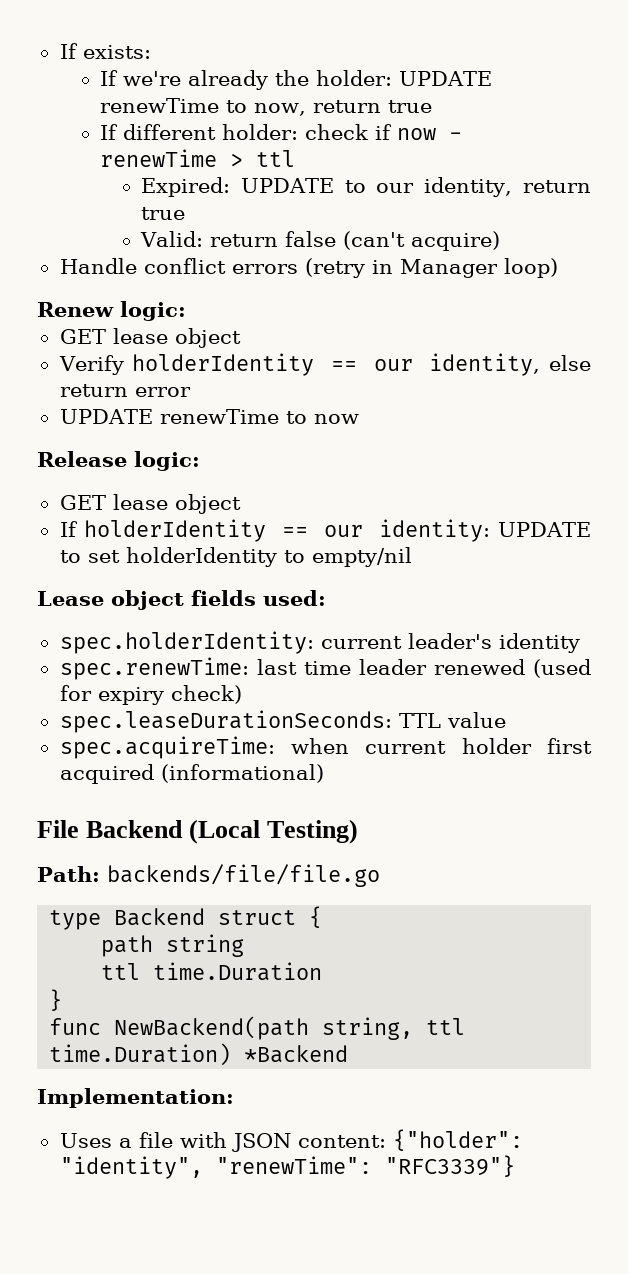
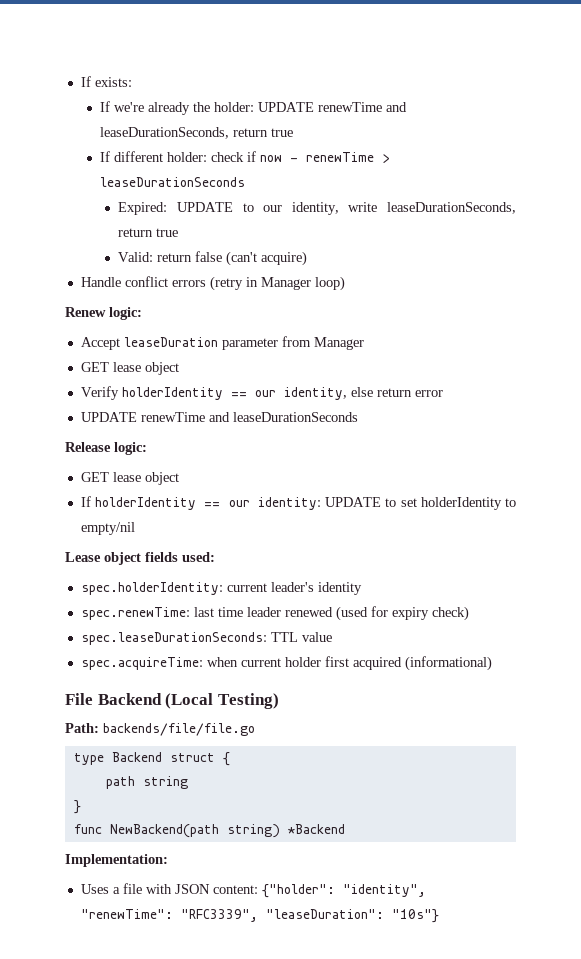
[226,100,307,116] to now, -> [385,102,407,112] [99,127,229,139] and leaseDurationSeconds,
[256,150,296,167] ttl -> [99,177,245,187] leaseDurationSeconds
(513, 187) none -> [348,202,516,214] write leaseDurationSeconds,
(186, 311) none -> [80,336,364,350] // Accept leaseDuration parameter from Manager
[285,411,359,424] to now -> [208,412,358,422] and leaseDurationSeconds
[101,962,323,981] // ttl time.Duration -> (188, 782) none
[322,1017,466,1040] [49,1043,232,1066] string, ttl time.Duration) -> [226,824,280,838] string)
[384,1155,515,1177] "RFC3339"} -> [180,909,439,923] "RFC3339", "leaseDuration": "10s"}

